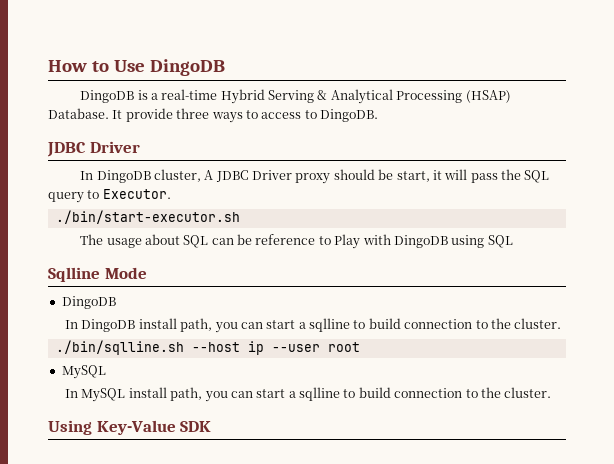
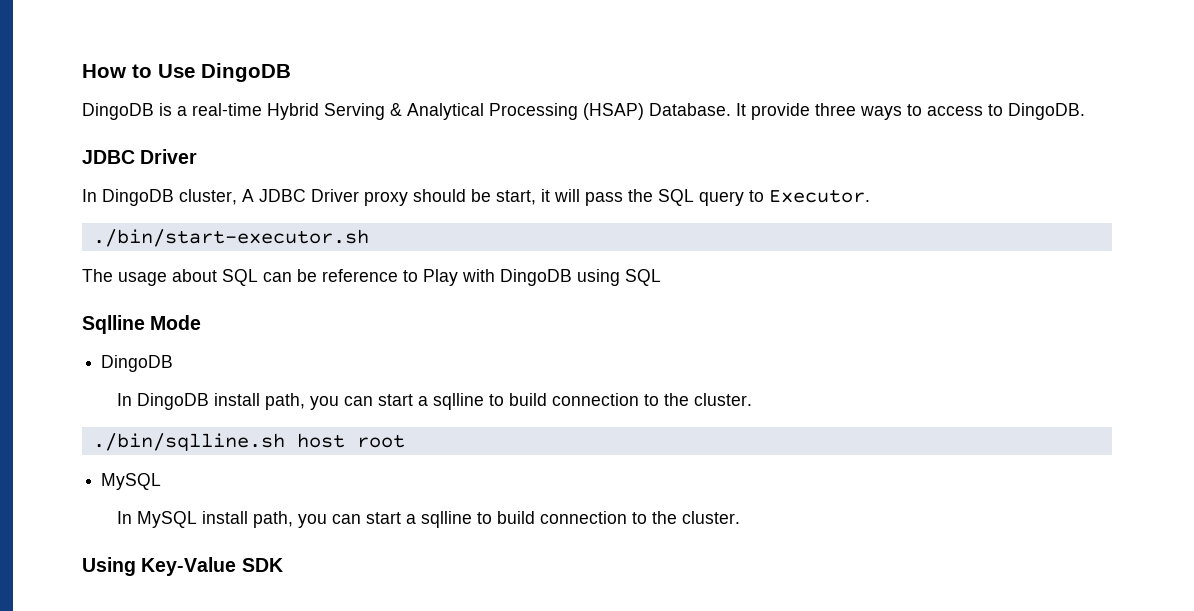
[191,341,320,355] --host ip --user -> [296,433,345,448] host

